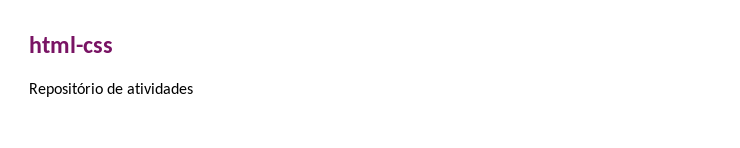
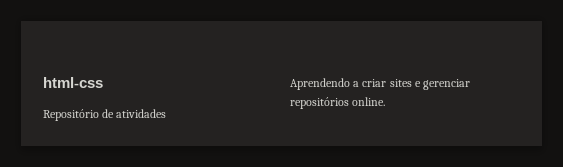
(194, 88) none -> [290,78,471,90] [290,97,386,109] // Aprendendo a criar sites e gerenciar repositórios online.

